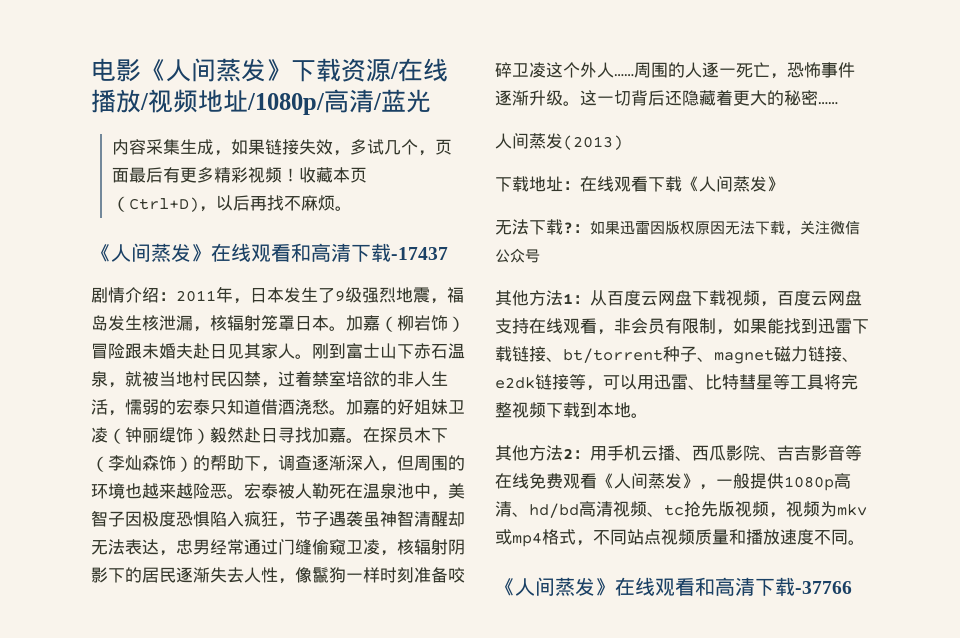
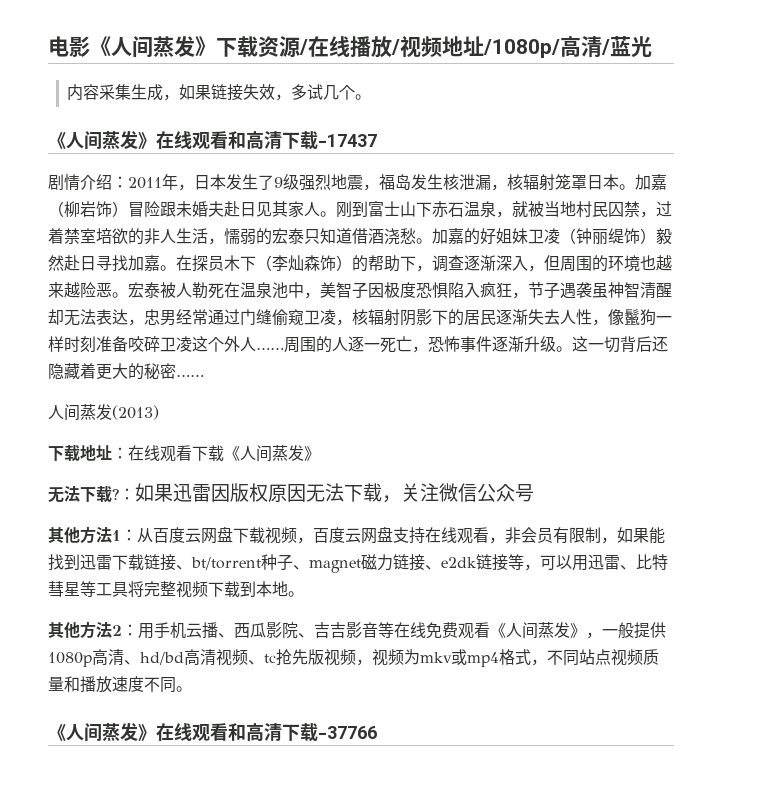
[417,139,452,156] [111,167,367,183] [111,195,335,212] ，页面最后有更多精彩视频！收藏本页（Ctrl+D)，以后再找不麻烦 -> (356, 92) none

